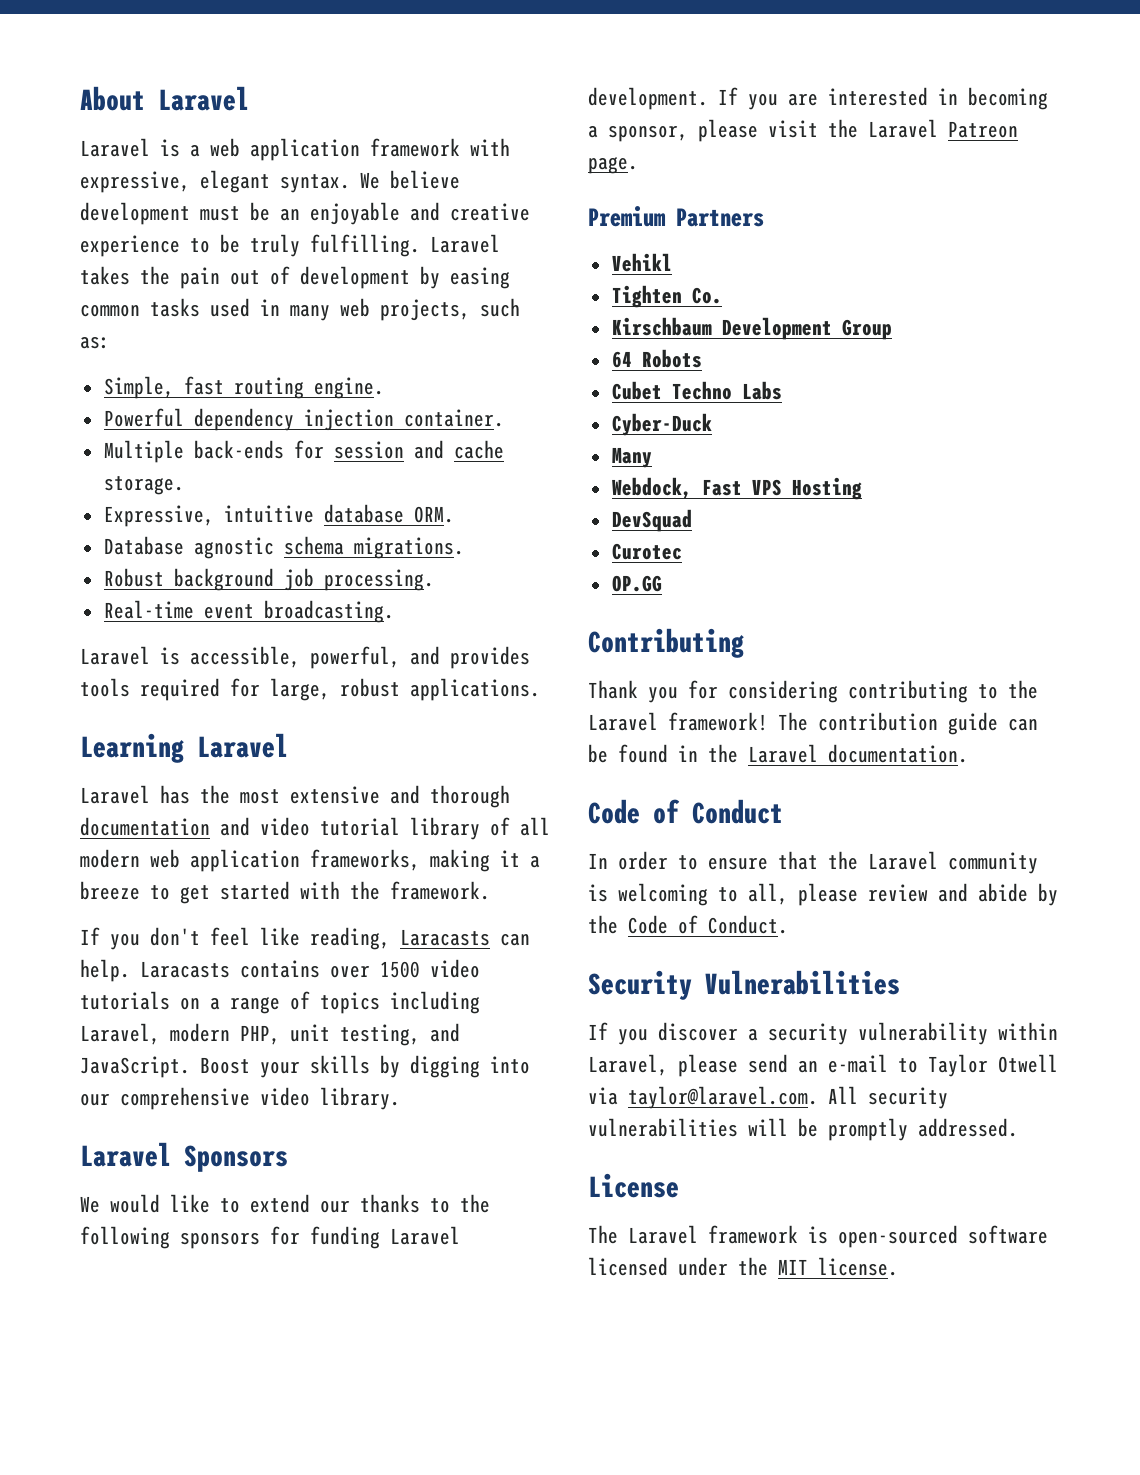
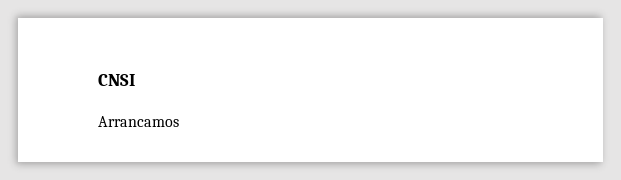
[80,86,249,111] [80,138,510,161] [80,170,460,193] [80,202,530,225] [80,234,500,257] [80,266,510,289] [80,298,520,321] [80,336,110,349] [103,376,384,399] [103,408,504,431] [103,440,504,463] [103,476,184,495] [103,504,454,527] [103,536,464,559] [103,568,434,591] [103,600,394,623] [80,646,530,669] [80,678,540,701] [80,733,288,763] [80,785,510,808] [80,817,550,840] [80,849,540,872] [80,881,490,904] [80,927,530,950] [80,959,480,982] [80,991,480,1014] [80,1023,460,1046] [80,1055,530,1078] [80,1087,400,1110] [80,1142,288,1172] [80,1194,490,1213] [80,1226,460,1249] [588,87,1048,110] [588,119,1018,142] [588,156,638,174] [588,206,764,227] [611,253,672,272] [611,285,722,308] [611,317,892,340] [611,349,702,368] [611,381,782,400] [611,413,712,436] [611,447,652,468] [611,477,862,500] [611,509,692,532] [611,543,682,560] [611,575,662,592] [588,628,744,658] [588,680,1038,703] [588,712,1038,735] [588,744,968,763] [588,799,783,824] [588,851,1038,874] [588,883,1058,906] [588,915,788,934] [588,970,900,1000] [588,1022,1058,1045] [588,1054,1058,1077] [588,1086,948,1109] [588,1118,1018,1141] [588,1173,679,1198] [588,1225,1048,1248] [588,1257,898,1276] About Laravel // Laravel is a web application framework with expressive, elegant syntax. We believe development must be an enjoyable and creative experience to be truly fulfilling. Laravel takes the pain out of development by easing common tasks used in many web projects, such as: // Simple, fast routing engine. // Powerful dependency injection container. // Multiple back-ends for session and cache storage. // Expressive, intuitive database ORM. // Database agnostic schema migrations. // Robust background job processing. // Real-time event broadcasting. // Laravel is accessible, powerful, and provides tools required for large, robust applications. // Learning Laravel // Laravel has the most extensive and thorough documentation and video tutorial library of all modern web application frameworks, making it a breeze to get started with the framework. // If you don't feel like reading, Laracasts can help. Laracasts contains over 1500 video tutorials on a range of topics including Laravel, modern PHP, unit testing, and JavaScript. Boost your skills by digging into our comprehensive video library. // Laravel Sponsors // We would like to extend our thanks to the following sponsors for funding Laravel development. If you are interested in becoming a sponsor, please visit the Laravel Patreon page. // Premium Partners // Vehikl // Tighten Co. // Kirschbaum Development Group // 64 Robots // Cubet Techno Labs // Cyber-Duck // Many // Webdock, Fast VPS Hosting // DevSquad // Curotec // OP.GG // Contributing // Thank you for considering contributing to the Laravel framework! The contribution guide can be found in the Laravel documentation. // Code of Conduct // In order to ensure that the Laravel community is welcoming to all, please review and abide by the Code of Conduct. // Security Vulnerabilities // If you discover a security vulnerability within Laravel, please send an e-mail to Taylor Otwell via taylor@laravel.com. All security vulnerabilities will be promptly addressed. // License // The Laravel framework is open-sourced software licensed under the MIT license. -> [98,74,135,86] [98,116,179,127] CNSI // Arrancamos

